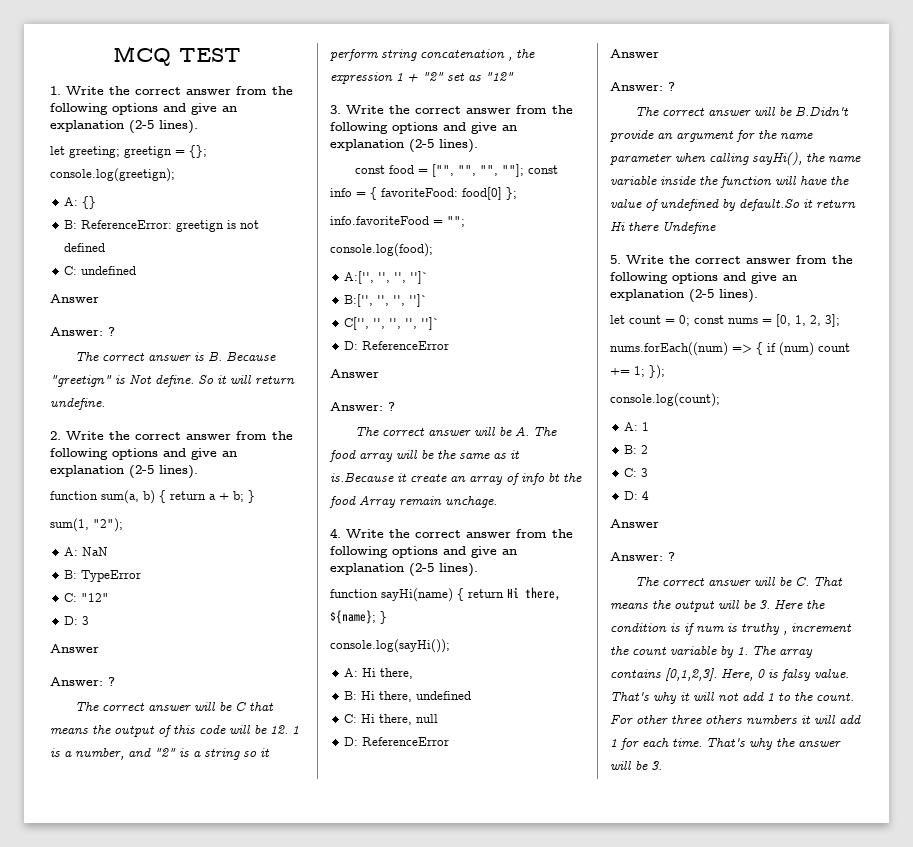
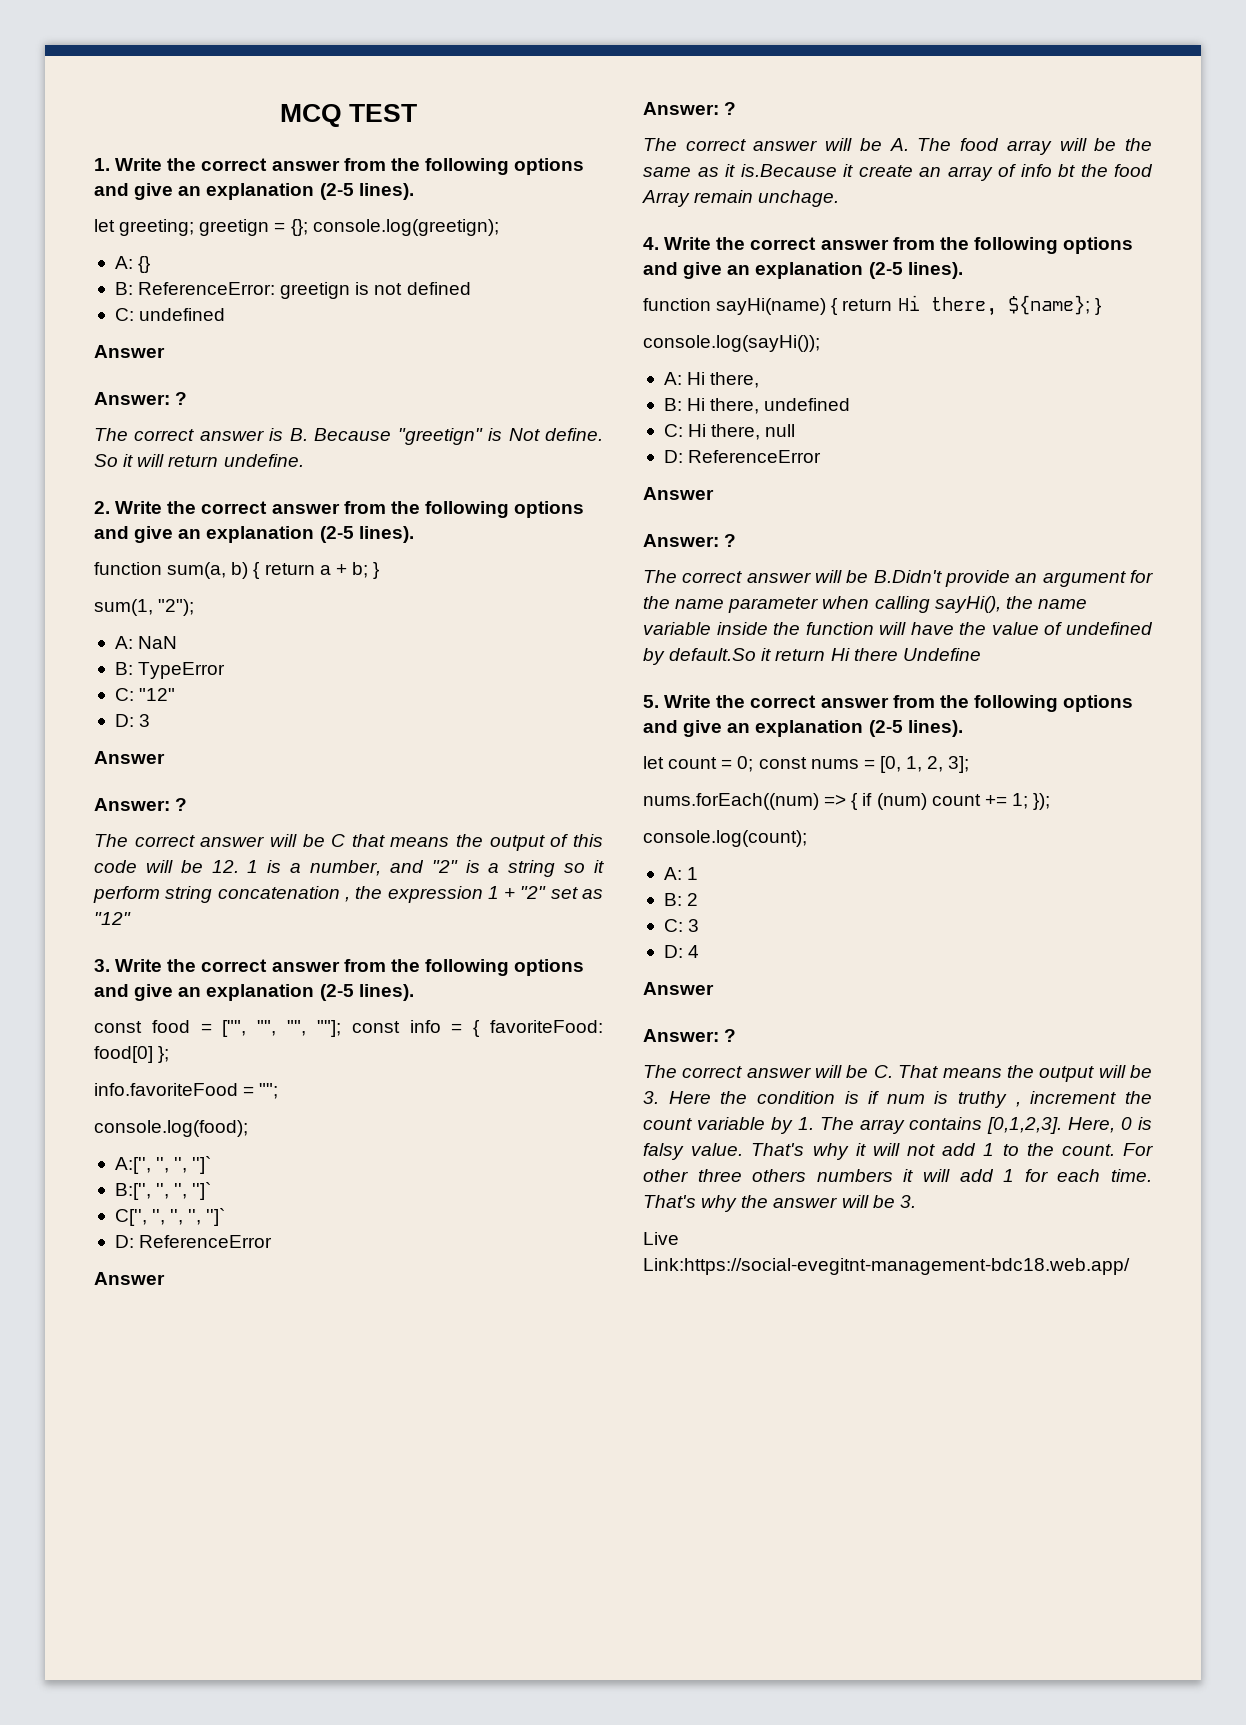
(662, 765) none -> [643,1232,679,1245] [643,1258,1130,1275] // Live Link:https://social-evegitnt-management-bdc18.web.app/

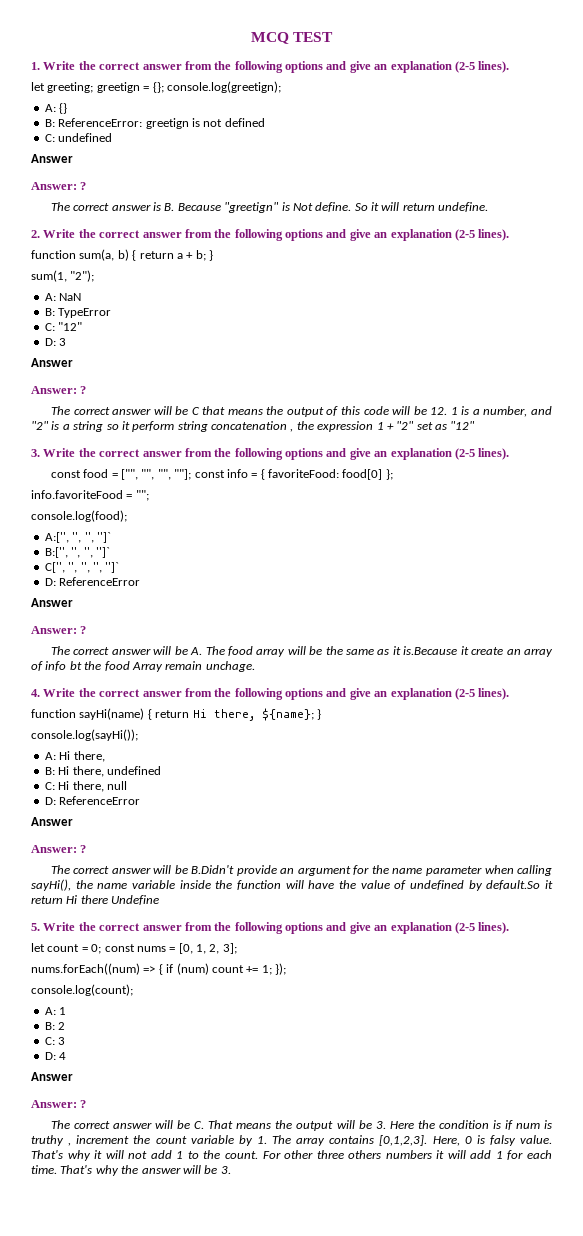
[643,1232,679,1245] [643,1258,1130,1275] // Live Link:https://social-evegitnt-management-bdc18.web.app/ -> (231, 1170) none

